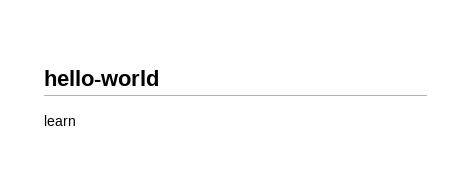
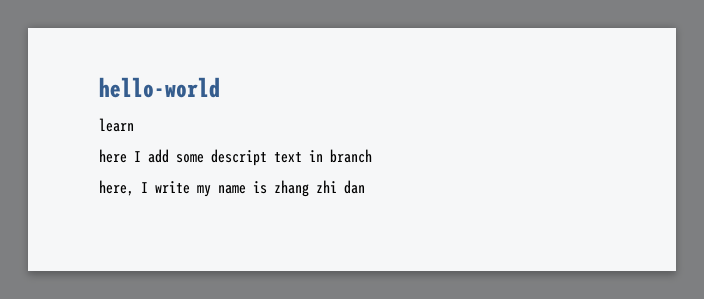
(76, 120) none -> [99,149,372,166] [99,180,365,197] // here I add some descript text in branch // here, I write my name is zhang zhi dan

